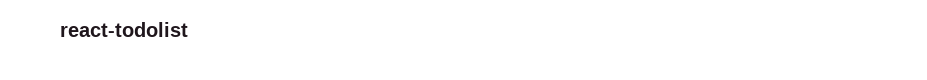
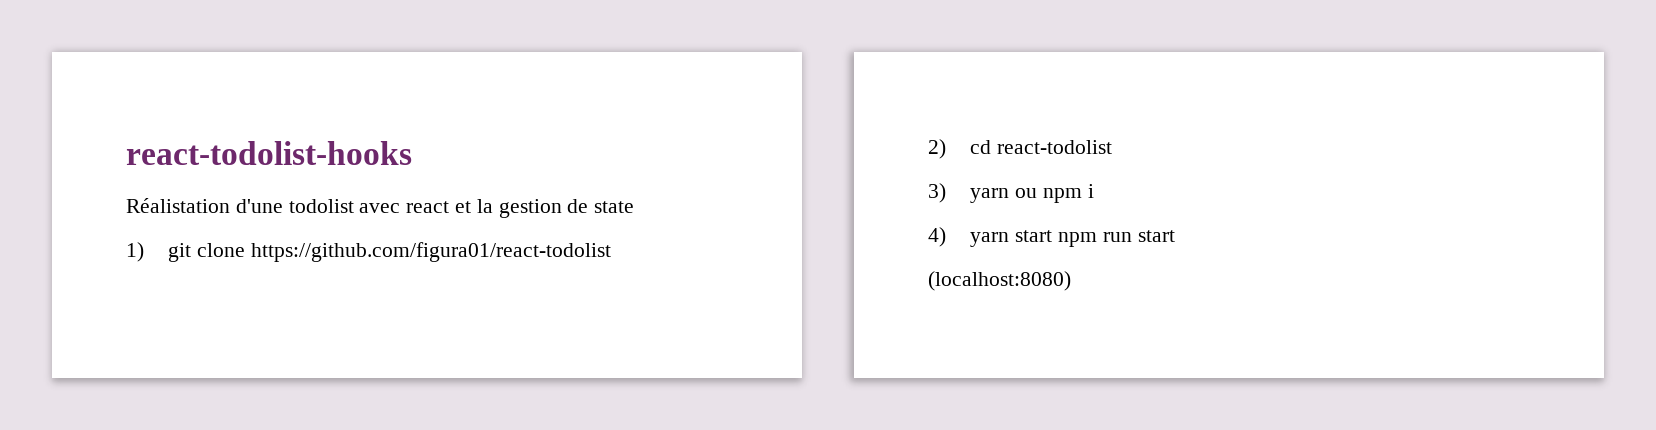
[60,22,188,37] react-todolist -> [126,141,412,165] [126,198,635,218] [126,242,611,262] [928,139,1113,159] [928,183,1094,203] [928,227,1175,247] [928,271,1071,291] react-todolist-hooks // Réalistation d'une todolist avec react et la gestion de state // 1) git clone https://github.com/figura01/react-todolist // 2) cd react-todolist // 3) yarn ou npm i // 4) yarn start npm run start // (localhost:8080)

